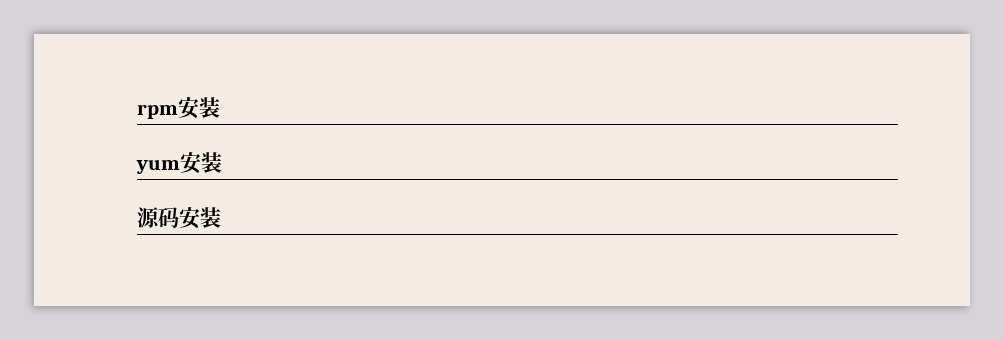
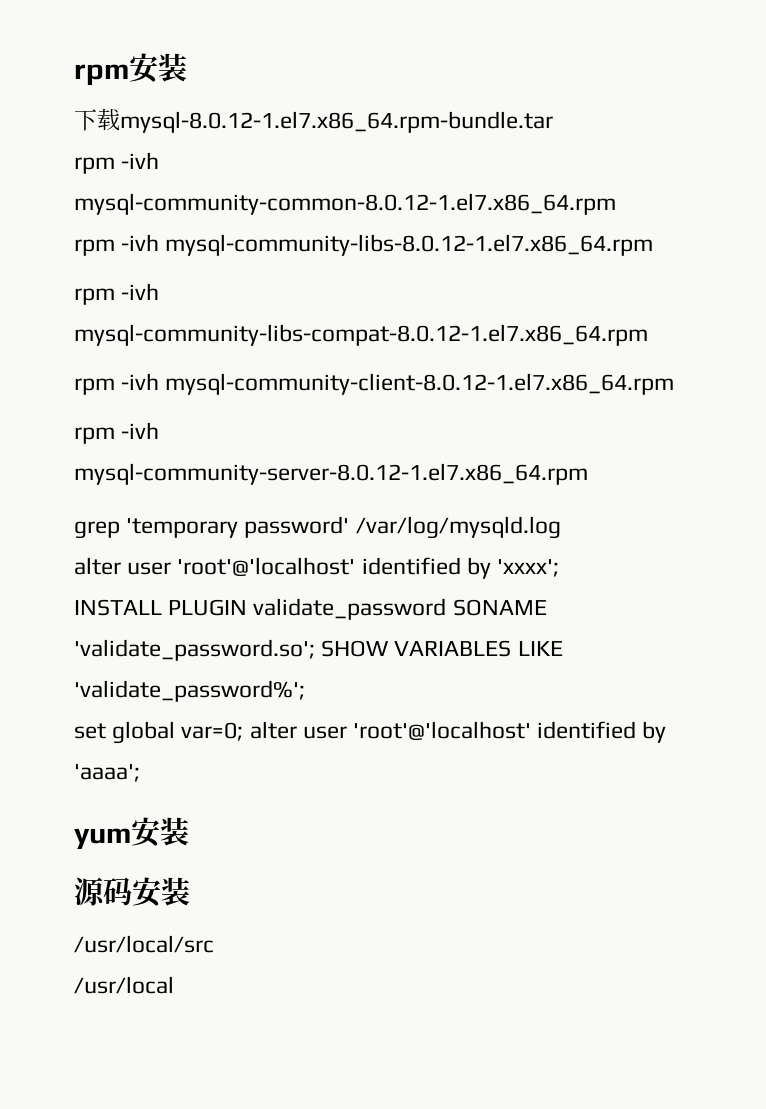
(220, 107) none -> [74,108,553,133] [74,152,160,174] [74,193,616,215] [74,234,654,256] [74,283,160,305] [74,324,648,346] [74,373,675,395] [74,422,160,444] [74,463,588,485] [74,516,561,539] [74,557,560,579] [74,598,547,620] [74,639,563,661] [74,680,305,702] [74,721,667,744] [74,764,140,782] // 下载mysql-8.0.12-1.el7.x86_64.rpm-bundle.tar // rpm -ivh mysql-community-common-8.0.12-1.el7.x86_64.rpm // rpm -ivh mysql-community-libs-8.0.12-1.el7.x86_64.rpm // rpm -ivh mysql-community-libs-compat-8.0.12-1.el7.x86_64.rpm // rpm -ivh mysql-community-client-8.0.12-1.el7.x86_64.rpm // rpm -ivh mysql-community-server-8.0.12-1.el7.x86_64.rpm // grep 'temporary password' /var/log/mysqld.log // alter user 'root'@'localhost' identified by 'xxxx'; // INSTALL PLUGIN validate_password SONAME 'validate_password.so'; SHOW VARIABLES LIKE 'validate_password%'; // set global var=0; alter user 'root'@'localhost' identified by 'aaaa';
(221, 217) none -> [74,935,214,953] [74,976,174,994] // /usr/local/src // /usr/local

